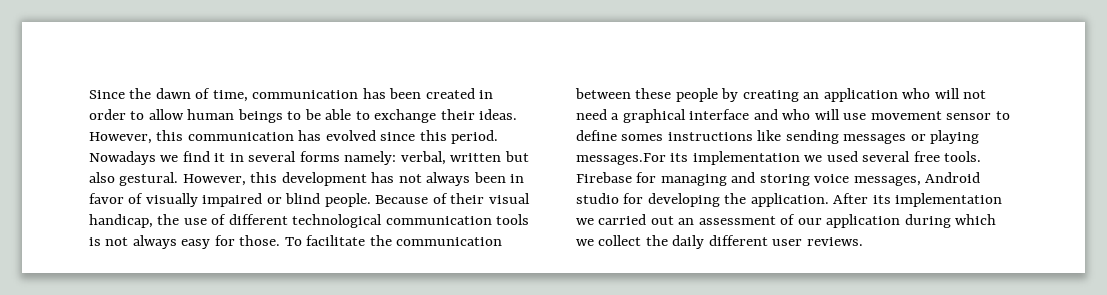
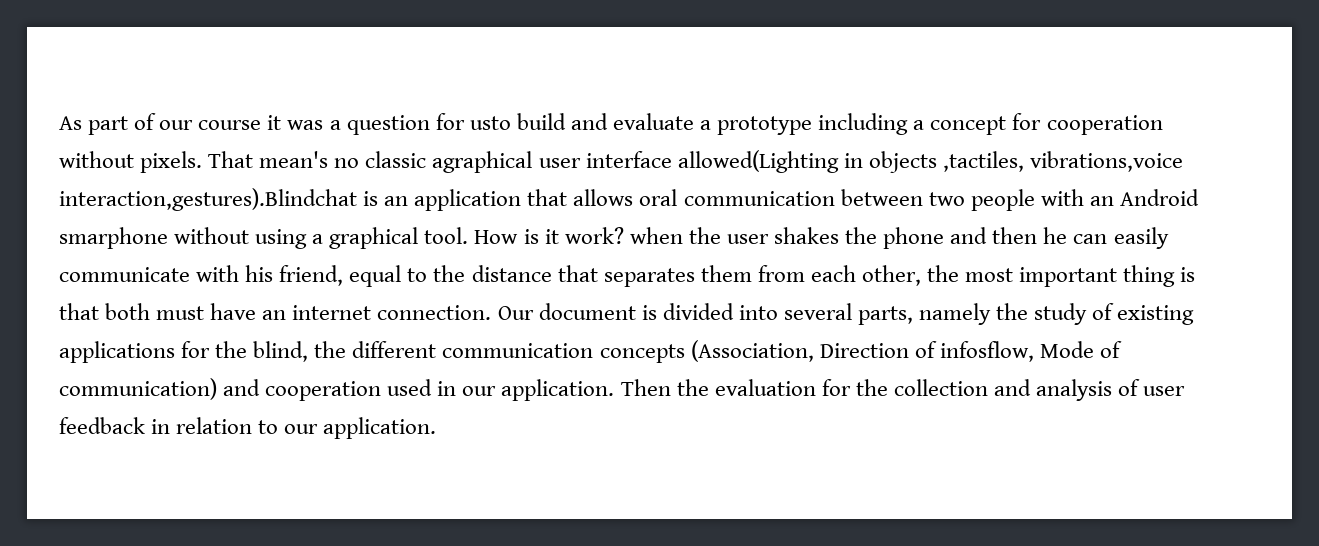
[89,88,494,102] [89,109,518,123] [89,130,499,144] [89,151,529,165] [89,172,525,186] [89,193,530,207] [89,214,530,228] [89,235,503,249] [575,88,987,102] [576,109,1010,123] [576,130,980,144] [576,151,982,165] [576,172,981,186] [576,193,1003,207] [576,214,997,228] [576,235,863,249] Since the dawn of time, communication has been created in order to allow human beings to be able to exchange their ideas. However, this communication has evolved since this period. Nowadays we find it in several forms namely: verbal, written but also gestural. However, this development has not always been in favor of visually impaired or blind people. Because of their visual handicap, the use of different technological communication tools is not always easy for those. To facilitate the communication between these people by creating an application who will not need a graphical interface and who will use movement sensor to define somes instructions like sending messages or playing messages.For its implementation we used several free tools. Firebase for managing and storing voice messages, Android studio for developing the application. After its implementation we carried out an assessment of our application during which we collect the daily different user reviews. -> [59,113,1163,135] [59,150,1183,173] [59,188,1199,211] [59,227,1169,249] [59,265,1196,287] [59,303,1195,325] [59,340,1122,363] [59,378,1186,401] [59,417,437,439] As part of our course it was a question for usto build and evaluate a prototype including a concept for cooperation without pixels. That mean's no classic agraphical user interface allowed(Lighting in objects ,tactiles, vibrations,voice interaction,gestures).Blindchat is an application that allows oral communication between two people with an Android smarphone without using a graphical tool. How is it work? when the user shakes the phone and then he can easily communicate with his friend, equal to the distance that separates them from each other, the most important thing is that both must have an internet connection. Our document is divided into several parts, namely the study of existing applications for the blind, the different communication concepts (Association, Direction of infosflow, Mode of communication) and cooperation used in our application. Then the evaluation for the collection and analysis of user feedback in relation to our application.

